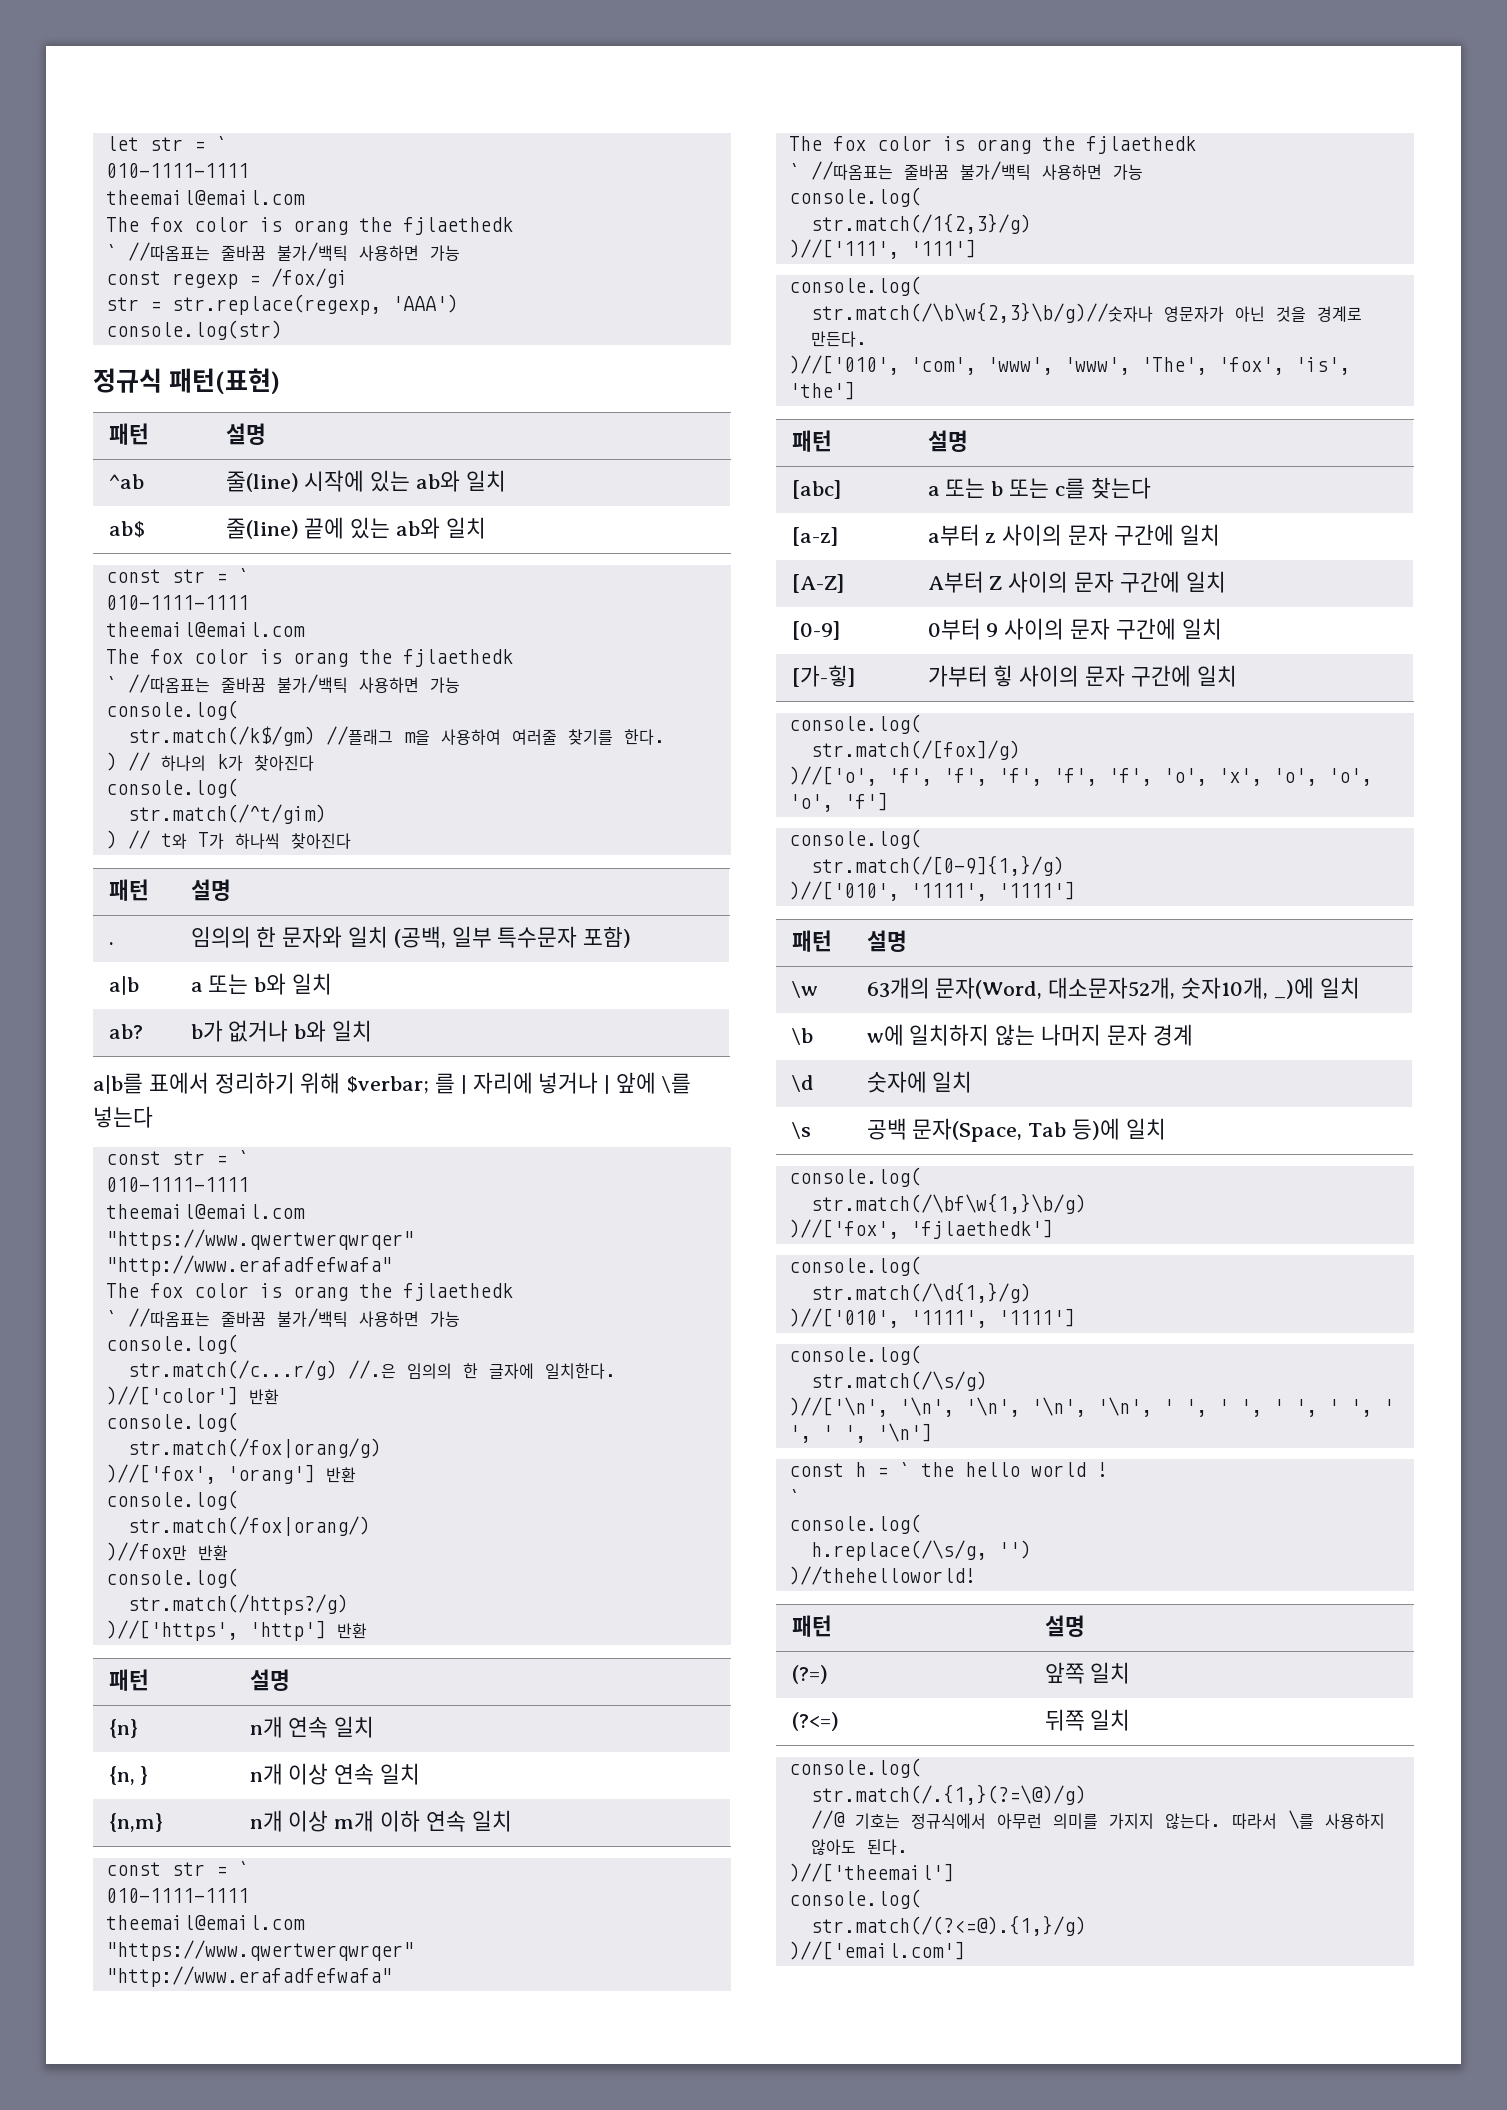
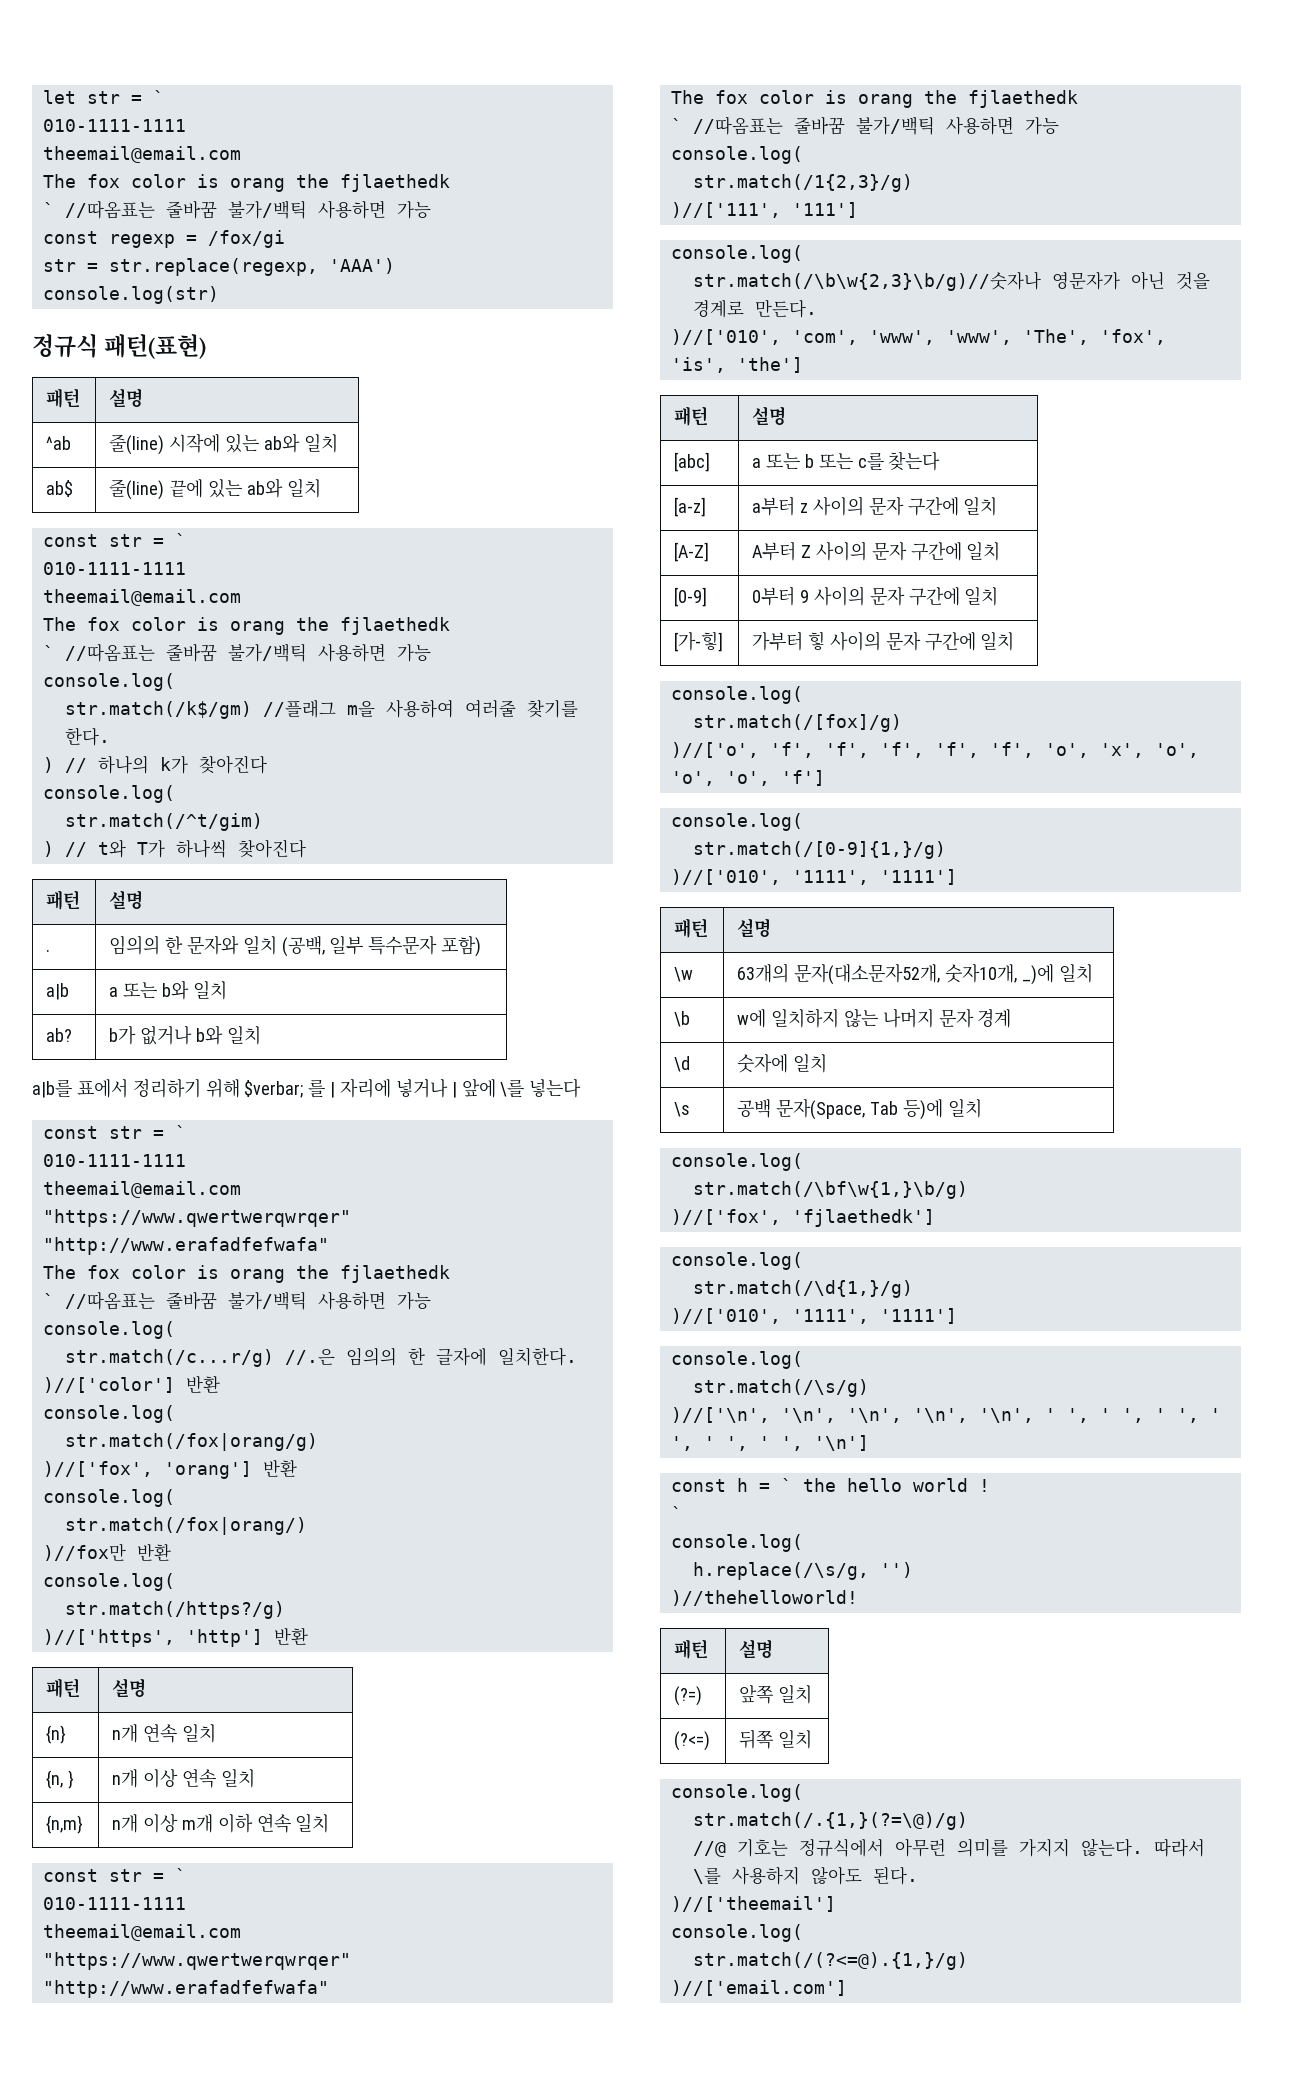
[935,977,1176,999] 문자(Word, 대소문자52개, -> [794,963,941,985] 문자(대소문자52개,

